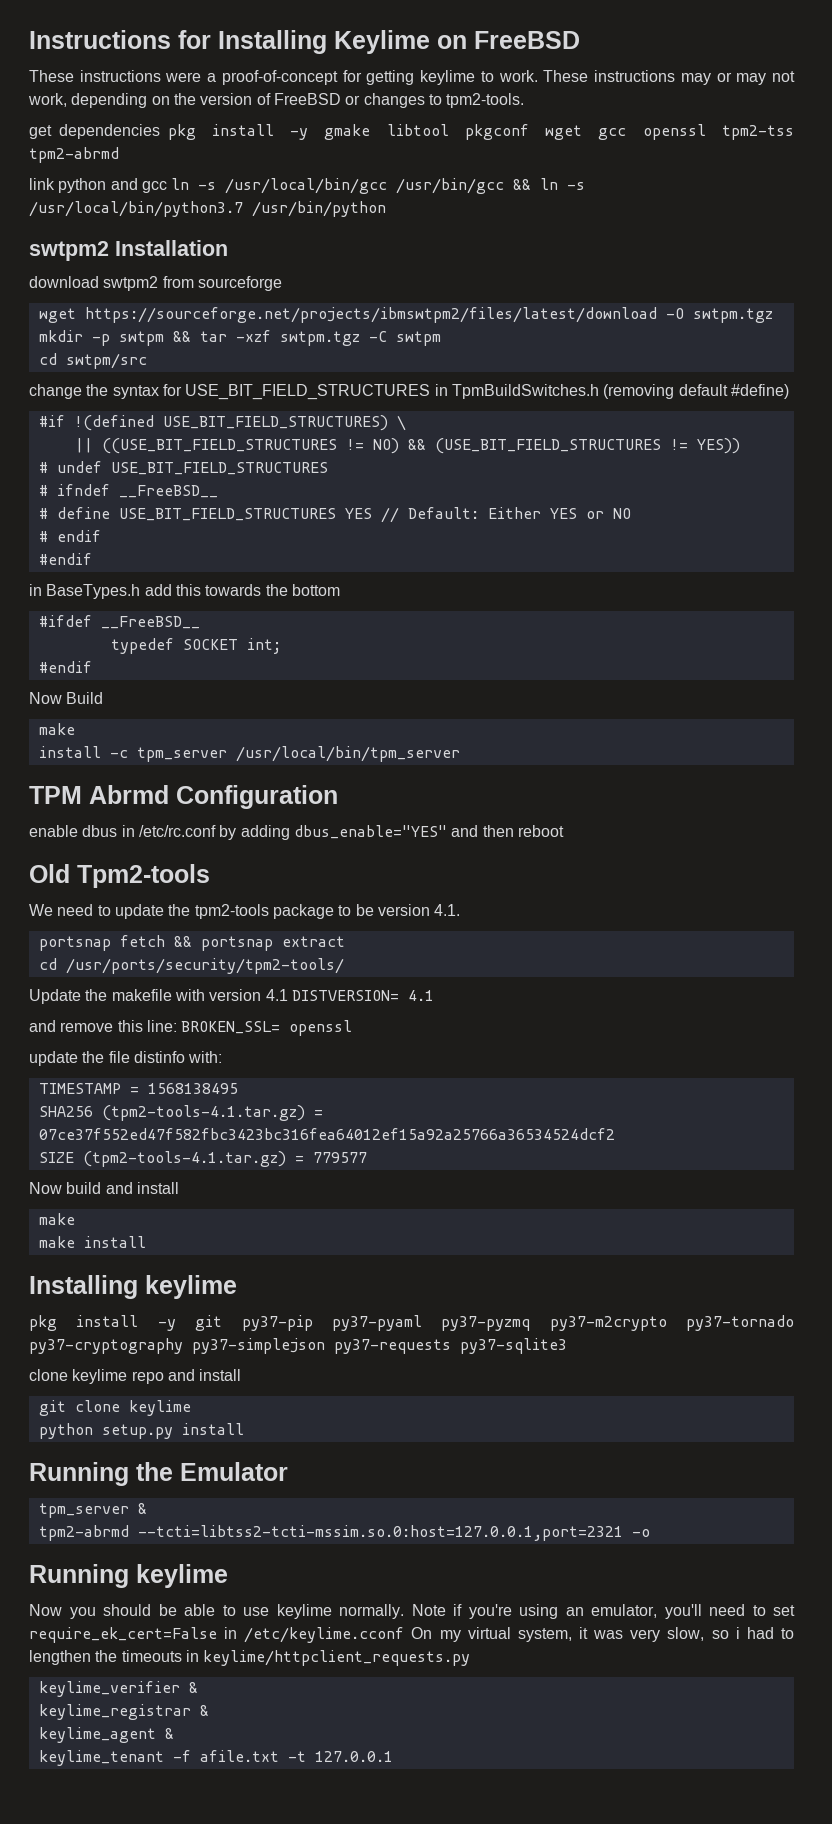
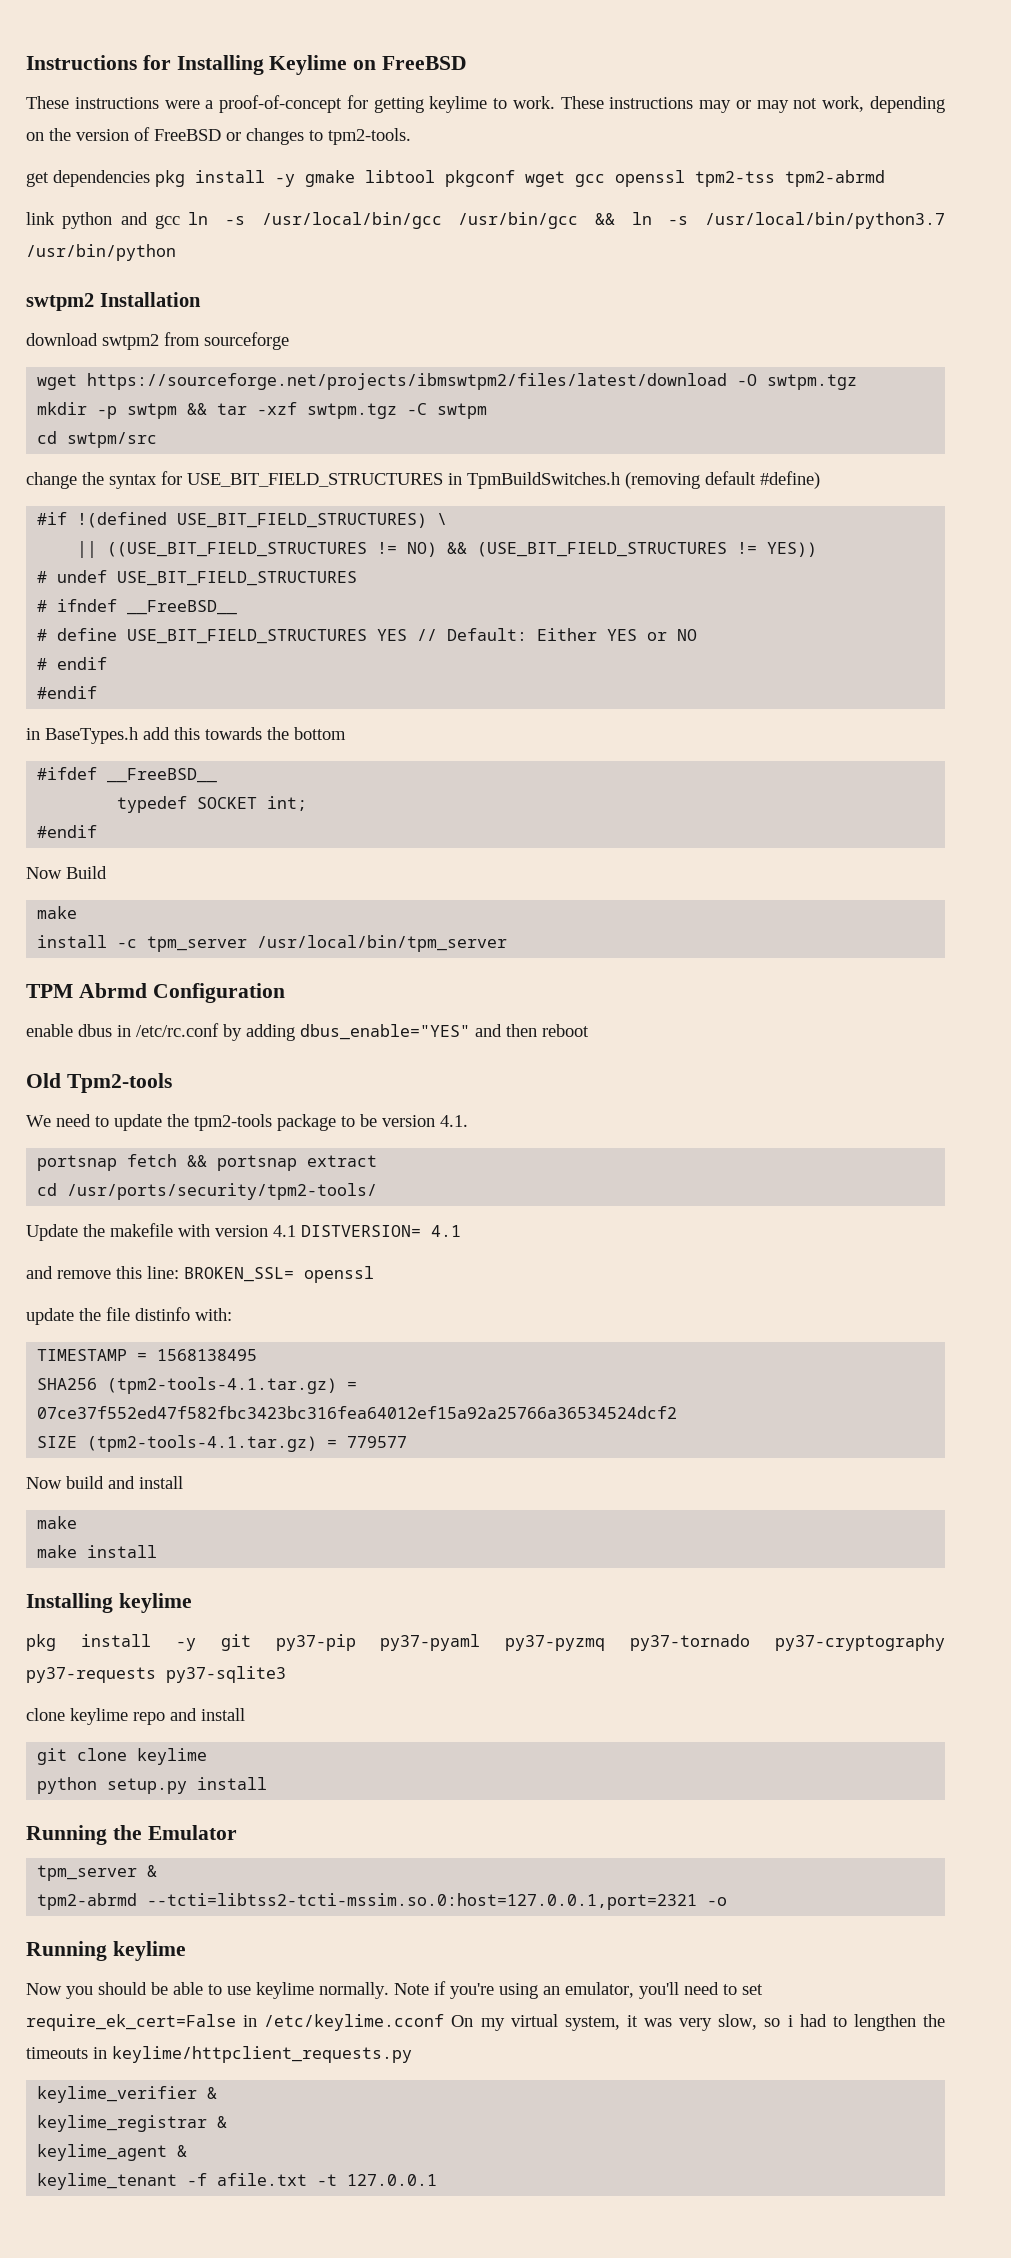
[549,1316,667,1331] py37-m2crypto -> (606, 1643) none
[192,1338,325,1354] py37-simplejson -> (945, 1642) none

